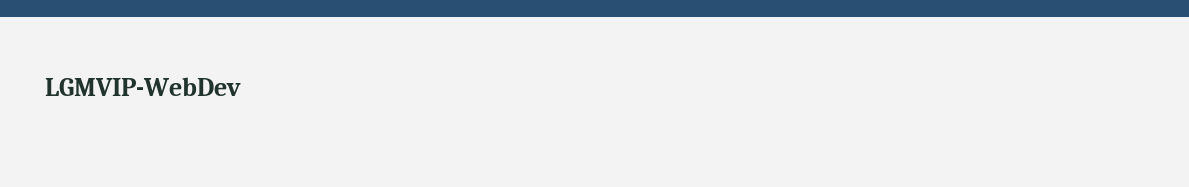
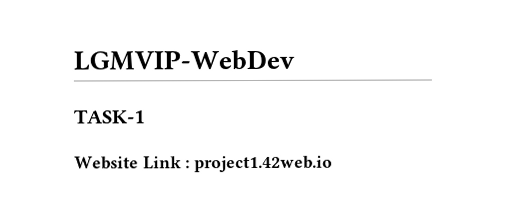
(241, 86) none -> [74,109,146,124] [74,155,334,173] // TASK-1 // Website Link : project1.42web.io

